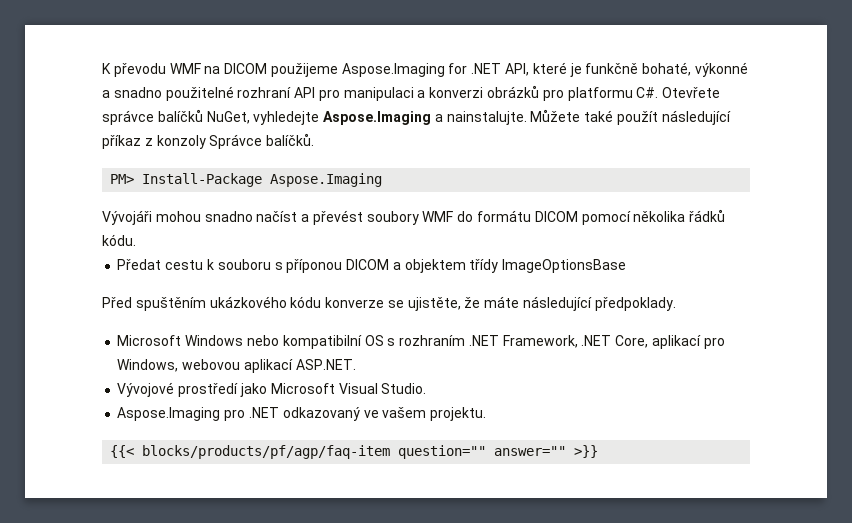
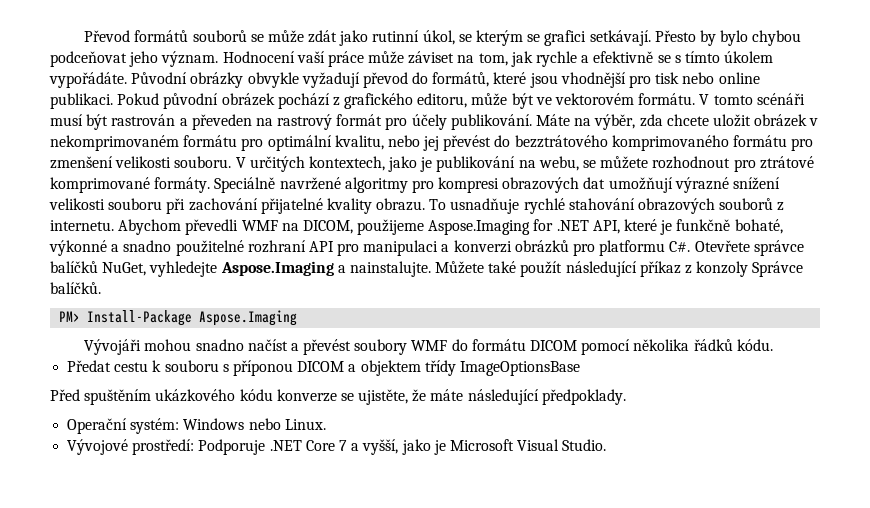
[102,63,166,77] K převodu -> [84,30,802,46] [50,51,774,67] [49,72,760,88] [50,93,805,109] [50,114,819,130] [50,135,814,151] [50,156,814,172] [50,177,781,193] [49,198,785,214] [50,219,239,235] Převod formátů souborů se může zdát jako rutinní úkol, se kterým se grafici setkávají. Přesto by bylo chybou podceňovat jeho význam. Hodnocení vaší práce může záviset na tom, jak rychle a efektivně se s tímto úkolem vypořádáte. Původní obrázky obvykle vyžadují převod do formátů, které jsou vhodnější pro tisk nebo online publikaci. Pokud původní obrázek pochází z grafického editoru, může být ve vektorovém formátu. V tomto scénáři musí být rastrován a převeden na rastrový formát pro účely publikování. Máte na výběr, zda chcete uložit obrázek v nekomprimovaném formátu pro optimální kvalitu, nebo jej převést do bezztrátového komprimovaného formátu pro zmenšení velikosti souboru. V určitých kontextech, jako je publikování na webu, se můžete rozhodnout pro ztrátové komprimované formáty. Speciálně navržené algoritmy pro kompresi obrazových dat umožňují výrazné snížení velikosti souboru při zachování přijatelné kvality obrazu. To usnadňuje rychlé stahování obrazových souborů z internetu. Abychom převedli
[224,63,268,74] DICOM -> [302,220,353,234] DICOM,
[117,335,725,349] [117,359,356,373] [117,382,427,397] [117,407,487,421] [110,445,599,459] Microsoft Windows nebo kompatibilní OS s rozhraním .NET Framework, .NET Core, aplikací pro Windows, webovou aplikací ASP.NET. // Vývojové prostředí jako Microsoft Visual Studio. // Aspose.Imaging pro .NET odkazovaný ve vašem projektu. // {{< blocks/products/pf/agp/faq-item question="" answer="" >}} -> [67,418,326,434] [67,439,607,455] Operační systém: Windows nebo Linux. // Vývojové prostředí: Podporuje .NET Core 7 a vyšší, jako je Microsoft Visual Studio.

